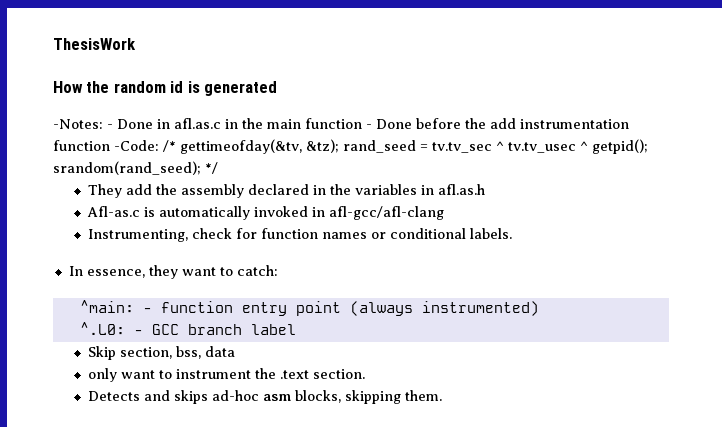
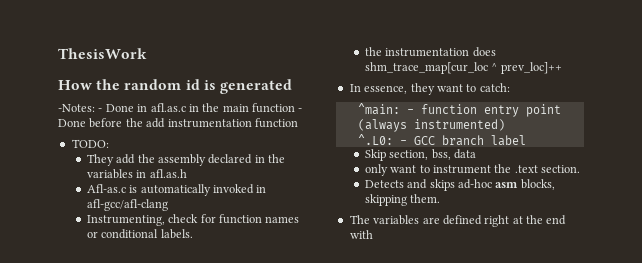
[114,139,648,154] [53,161,218,175] -Code: /* gettimeofday(&tv, &tz); rand_seed = tv.tv_sec ^ tv.tv_usec ^ getpid(); srandom(rand_seed); */ -> [71,139,109,148] // TODO:
(513, 233) none -> [364,47,496,57] [364,62,562,74] // the instrumentation does shm_trace_map[cur_loc ^ prev_loc]++
(443, 395) none -> [349,215,567,227] [349,230,373,239] // The variables are defined right at the end with

